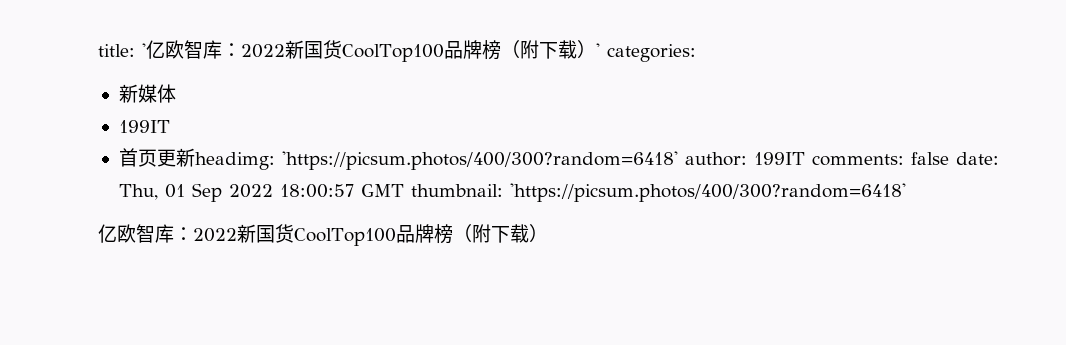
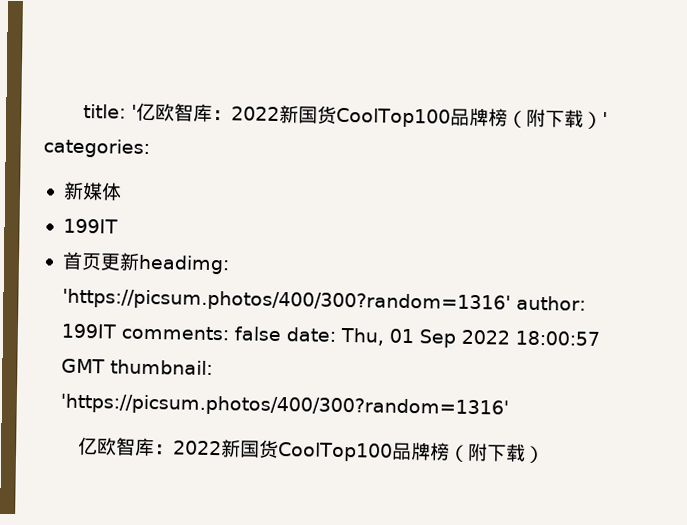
[281,151,678,170] 'https://picsum.photos/400/300?random=6418' -> [61,288,511,314] 'https://picsum.photos/400/300?random=1316'
[509,183,906,202] 'https://picsum.photos/400/300?random=6418' -> [59,393,509,419] 'https://picsum.photos/400/300?random=1316'

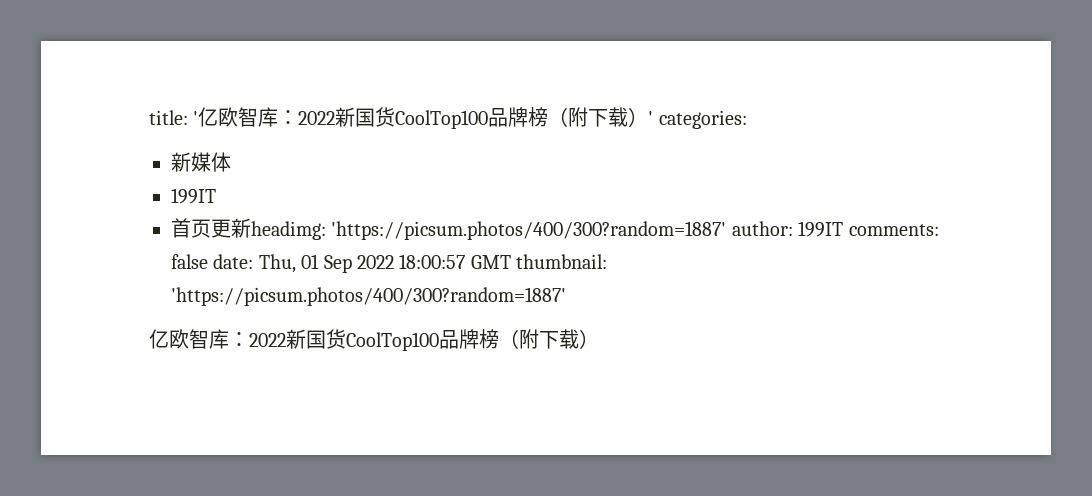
[61,288,511,314] 'https://picsum.photos/400/300?random=1316' -> [331,221,727,240] 'https://picsum.photos/400/300?random=1887'
[59,393,509,419] 'https://picsum.photos/400/300?random=1316' -> [171,287,566,306] 'https://picsum.photos/400/300?random=1887'

